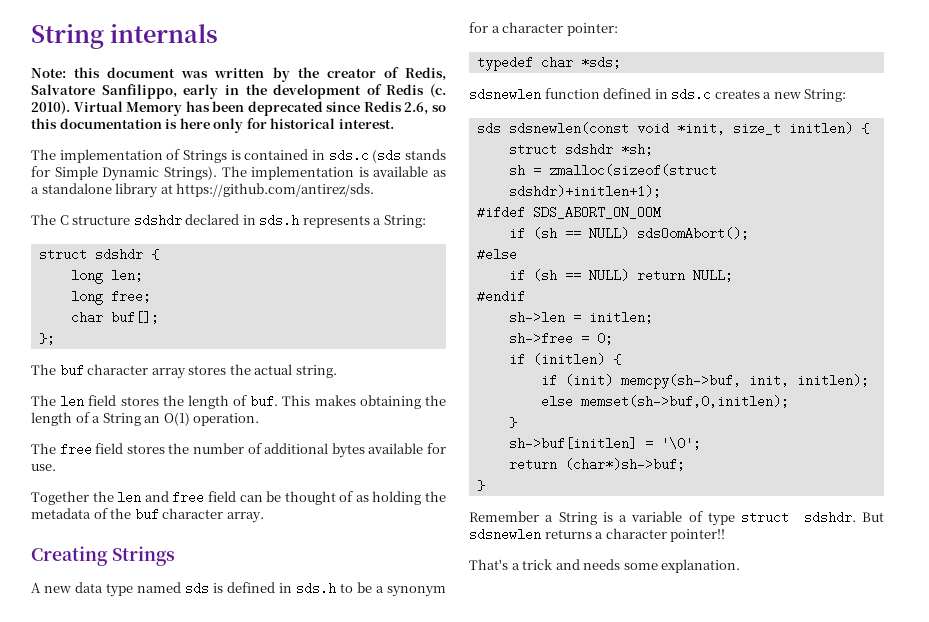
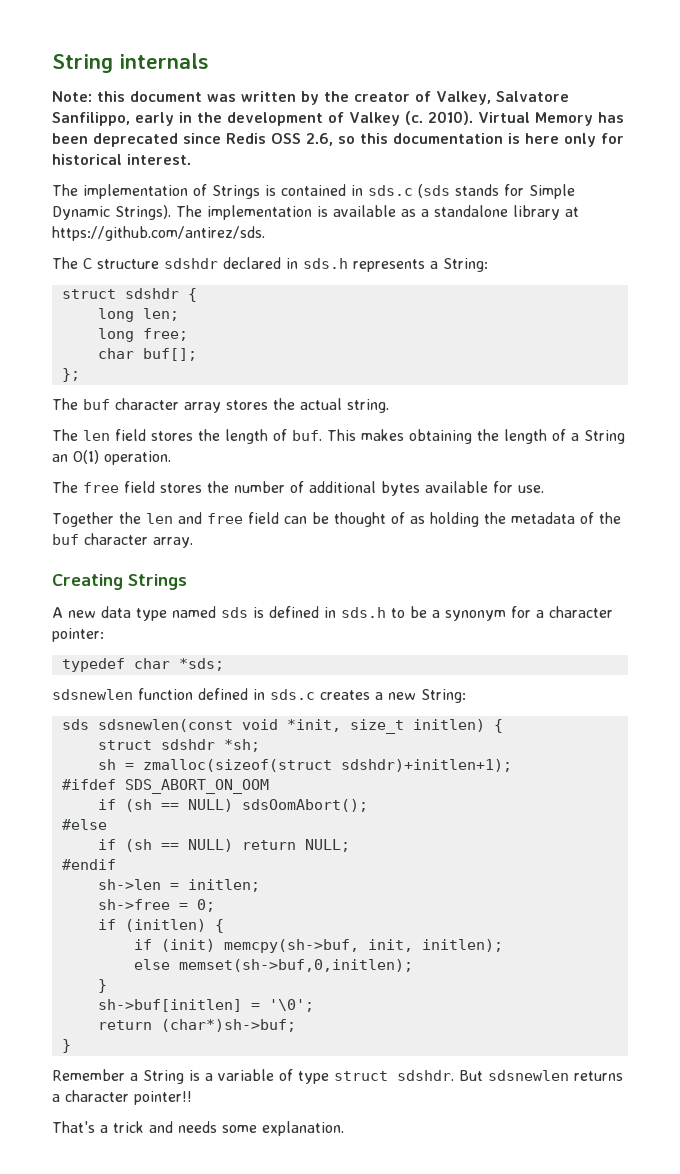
[404,67,446,81] Redis, -> [436,91,491,105] Valkey,
[386,84,425,95] Redis -> [349,112,400,126] Valkey
(402, 106) none -> [271,133,301,144] OSS

